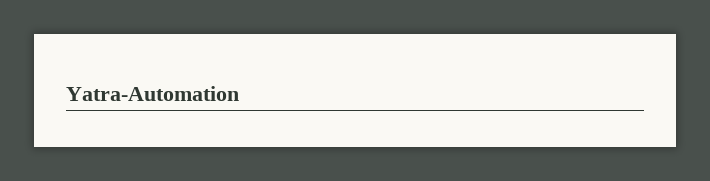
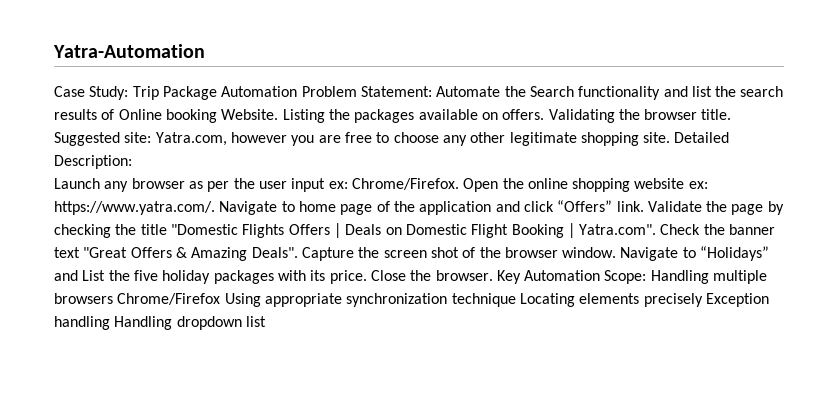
(239, 93) none -> [54,86,784,100] [54,109,732,123] [54,132,730,146] [54,155,132,169] [54,178,708,192] [54,200,784,215] [54,223,776,238] [54,246,770,261] [54,270,768,284] [54,293,769,307] [54,316,266,330] // Case Study: Trip Package Automation Problem Statement: Automate the Search functionality and list the search results of Online booking Website. Listing the packages available on offers. Validating the browser title. Suggested site: Yatra.com, however you are free to choose any other legitimate shopping site. Detailed Description: // Launch any browser as per the user input ex: Chrome/Firefox. Open the online shopping website ex: https://www.yatra.com/. Navigate to home page of the application and click “Offers” link. Validate the page by checking the title "Domestic Flights Offers | Deals on Domestic Flight Booking | Yatra.com". Check the banner text "Great Offers & Amazing Deals". Capture the screen shot of the browser window. Navigate to “Holidays” and List the five holiday packages with its price. Close the browser. Key Automation Scope: Handling multiple browsers Chrome/Firefox Using appropriate synchronization technique Locating elements precisely Exception handling Handling dropdown list

